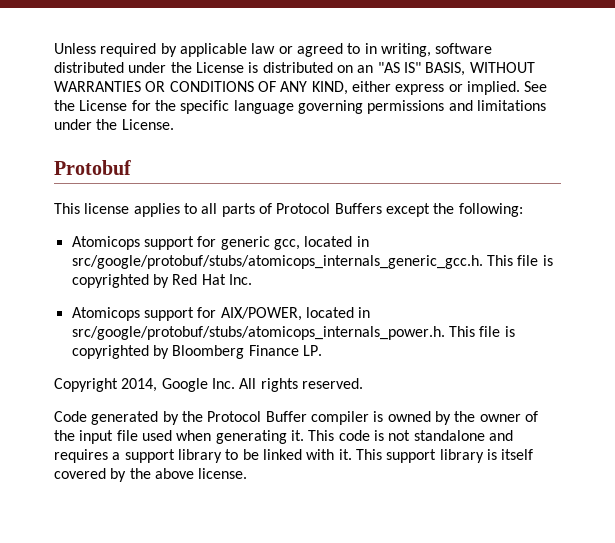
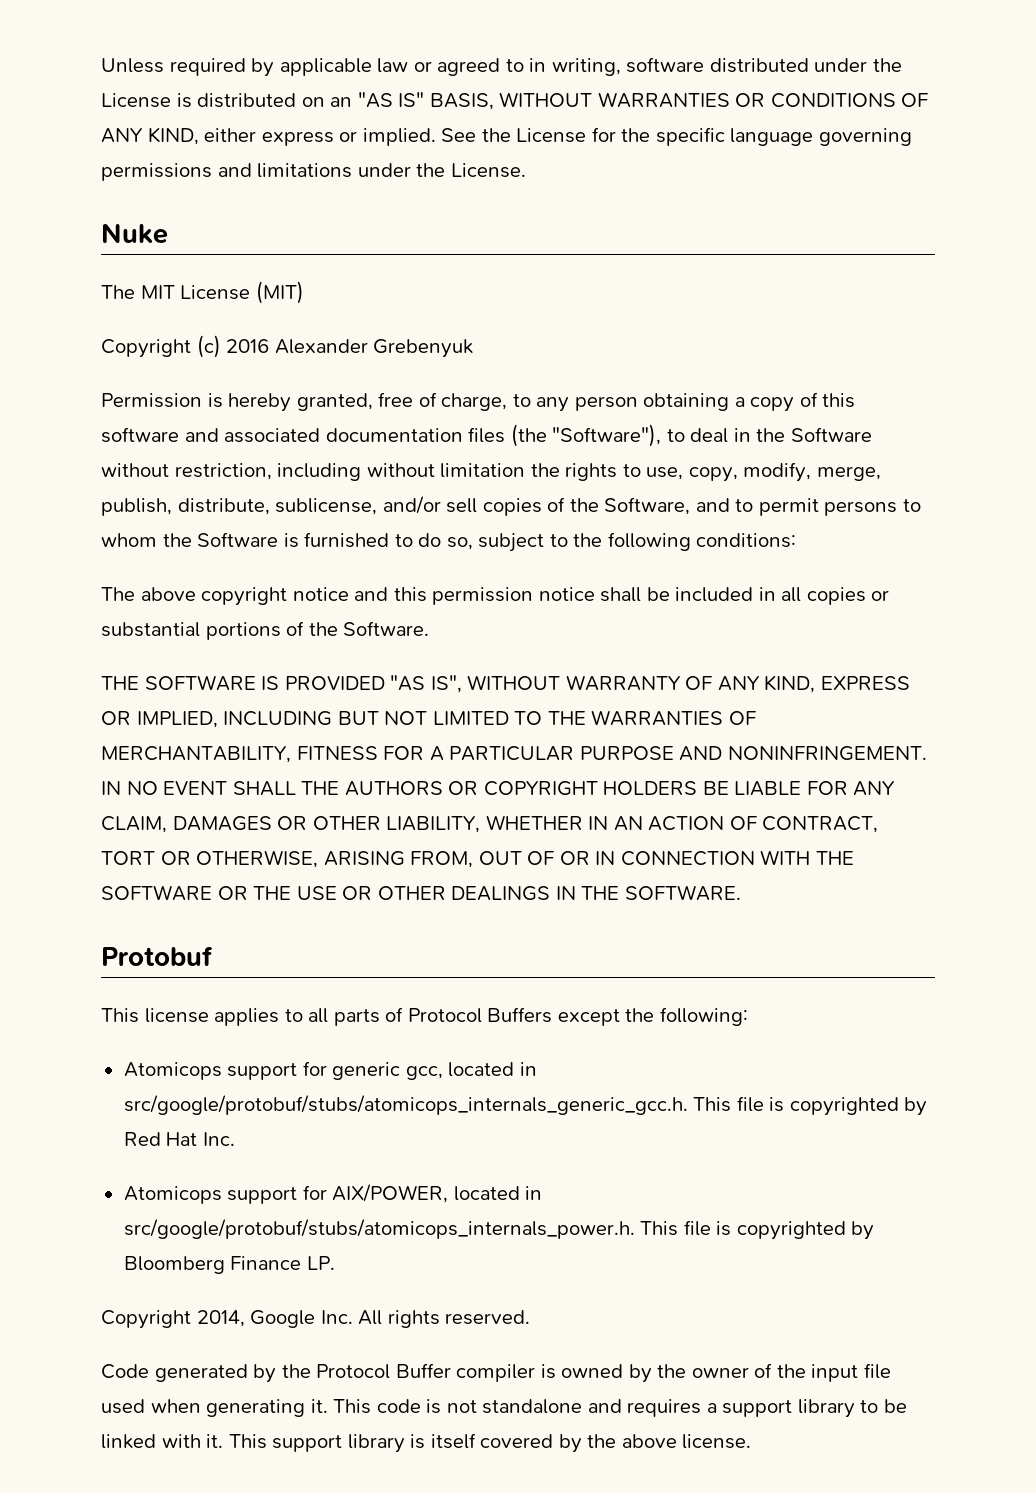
(174, 124) none -> [101,223,168,244] [101,281,304,304] [101,335,474,358] [101,392,856,412] [101,424,872,447] [101,462,881,482] [101,496,921,516] [101,532,797,552] [101,587,890,606] [101,621,430,640] [101,675,910,693] [101,710,756,728] [101,746,927,763] [101,781,896,796] [101,815,879,833] [101,850,854,868] [101,885,741,901] // Nuke // The MIT License (MIT) // Copyright (c) 2016 Alexander Grebenyuk // Permission is hereby granted, free of charge, to any person obtaining a copy of this software and associated documentation files (the "Software"), to deal in the Software without restriction, including without limitation the rights to use, copy, modify, merge, publish, distribute, sublicense, and/or sell copies of the Software, and to permit persons to whom the Software is furnished to do so, subject to the following conditions: // The above copyright notice and this permission notice shall be included in all copies or substantial portions of the Software. // THE SOFTWARE IS PROVIDED "AS IS", WITHOUT WARRANTY OF ANY KIND, EXPRESS OR IMPLIED, INCLUDING BUT NOT LIMITED TO THE WARRANTIES OF MERCHANTABILITY, FITNESS FOR A PARTICULAR PURPOSE AND NONINFRINGEMENT. IN NO EVENT SHALL THE AUTHORS OR COPYRIGHT HOLDERS BE LIABLE FOR ANY CLAIM, DAMAGES OR OTHER LIABILITY, WHETHER IN AN ACTION OF CONTRACT, TORT OR OTHERWISE, ARISING FROM, OUT OF OR IN CONNECTION WITH THE SOFTWARE OR THE USE OR OTHER DEALINGS IN THE SOFTWARE.

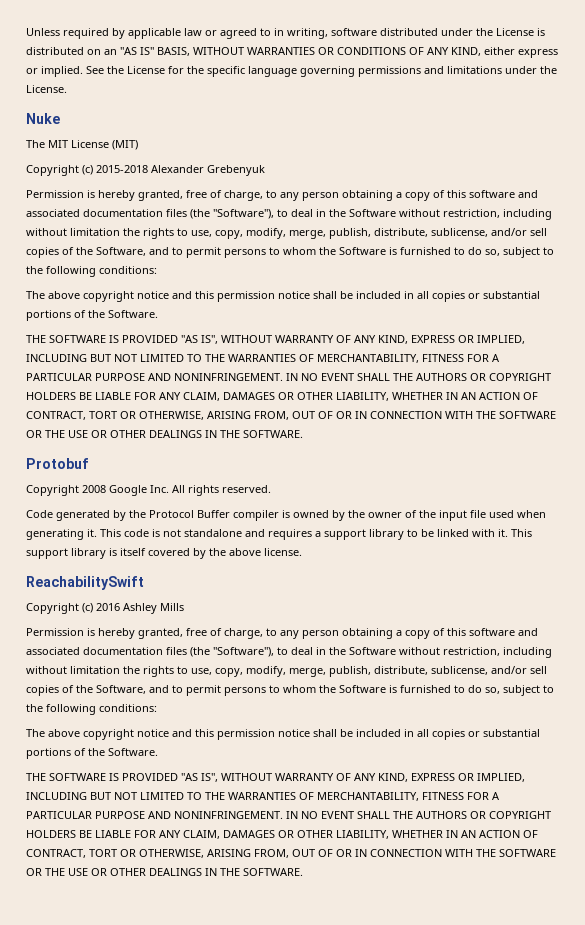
[226,339,270,353] 2016 -> [96,165,148,173] 2015-2018
[101,1007,748,1026] [123,1061,537,1080] [123,1095,928,1116] [123,1132,235,1146] [123,1184,543,1204] [123,1219,875,1240] [123,1256,335,1274] [101,1310,245,1329] // This license applies to all parts of Protocol Buffers except the following: // Atomicops support for generic gcc, located in src/google/protobuf/stubs/atomicops_internals_generic_gcc.h. This file is copyrighted by Red Hat Inc. // Atomicops support for AIX/POWER, located in src/google/protobuf/stubs/atomicops_internals_power.h. This file is copyrighted by Bloomberg Finance LP. // Copyright 2014, -> [26,485,106,496] // Copyright 2008
(752, 1441) none -> [26,576,144,590] [26,603,184,614] [26,628,538,639] [26,647,552,658] [26,666,547,677] [26,685,554,696] [26,704,157,715] [26,729,540,740] [26,748,158,759] [26,773,525,782] [26,792,500,801] [26,811,551,819] [26,830,538,839] [26,849,556,858] [26,868,303,876] // ReachabilitySwift // Copyright (c) 2016 Ashley Mills // Permission is hereby granted, free of charge, to any person obtaining a copy of this software and associated documentation files (the "Software"), to deal in the Software without restriction, including without limitation the rights to use, copy, modify, merge, publish, distribute, sublicense, and/or sell copies of the Software, and to permit persons to whom the Software is furnished to do so, subject to the following conditions: // The above copyright notice and this permission notice shall be included in all copies or substantial portions of the Software. // THE SOFTWARE IS PROVIDED "AS IS", WITHOUT WARRANTY OF ANY KIND, EXPRESS OR IMPLIED, INCLUDING BUT NOT LIMITED TO THE WARRANTIES OF MERCHANTABILITY, FITNESS FOR A PARTICULAR PURPOSE AND NONINFRINGEMENT. IN NO EVENT SHALL THE AUTHORS OR COPYRIGHT HOLDERS BE LIABLE FOR ANY CLAIM, DAMAGES OR OTHER LIABILITY, WHETHER IN AN ACTION OF CONTRACT, TORT OR OTHERWISE, ARISING FROM, OUT OF OR IN CONNECTION WITH THE SOFTWARE OR THE USE OR OTHER DEALINGS IN THE SOFTWARE.

